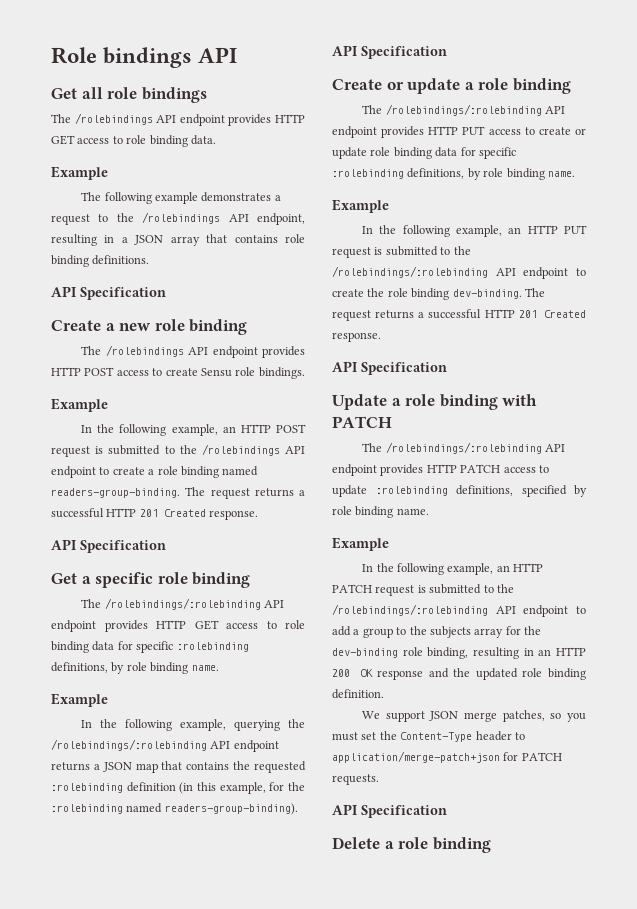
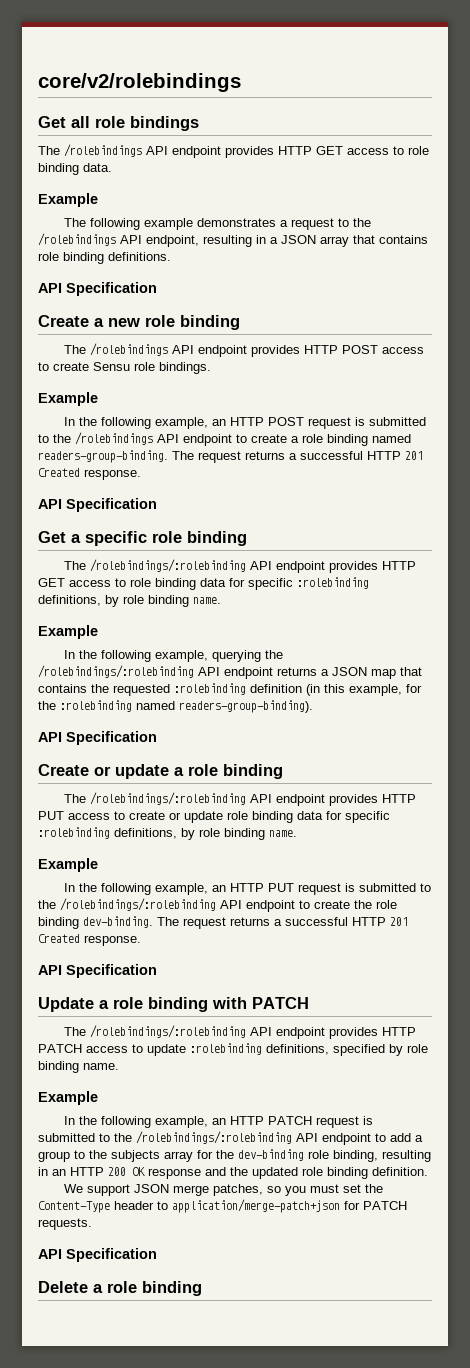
[51,47,238,68] Role bindings API -> [38,73,241,92] core/v2/rolebindings

